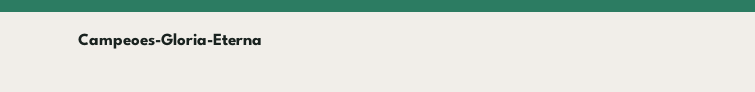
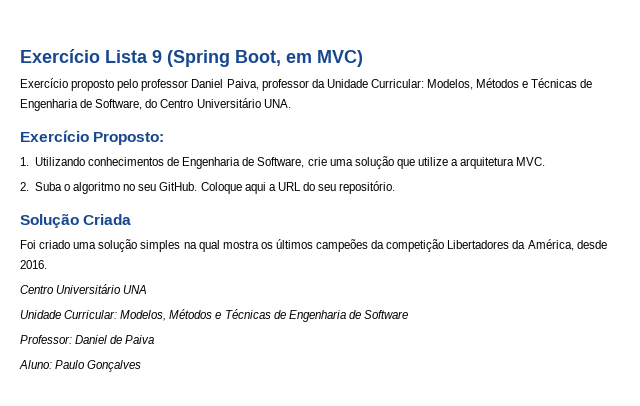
[78,33,262,49] Campeoes-Gloria-Eterna -> [20,49,363,67] [20,78,593,91] [20,98,291,111] [20,130,165,145] [20,156,546,169] [20,181,396,194] [20,213,132,228] [20,239,607,252] [20,260,47,269] [20,284,148,294] [20,309,408,322] [20,335,155,344] [19,360,142,372] Exercício Lista 9 (Spring Boot, em MVC) // Exercício proposto pelo professor Daniel Paiva, professor da Unidade Curricular: Modelos, Métodos e Técnicas de Engenharia de Software, do Centro Universitário UNA. // Exercício Proposto: // 1. Utilizando conhecimentos de Engenharia de Software, crie uma solução que utilize a arquitetura MVC. // 2. Suba o algoritmo no seu GitHub. Coloque aqui a URL do seu repositório. // Solução Criada // Foi criado uma solução simples na qual mostra os últimos campeões da competição Libertadores da América, desde 2016. // Centro Universitário UNA // Unidade Curricular: Modelos, Métodos e Técnicas de Engenharia de Software // Professor: Daniel de Paiva // Aluno: Paulo Gonçalves

